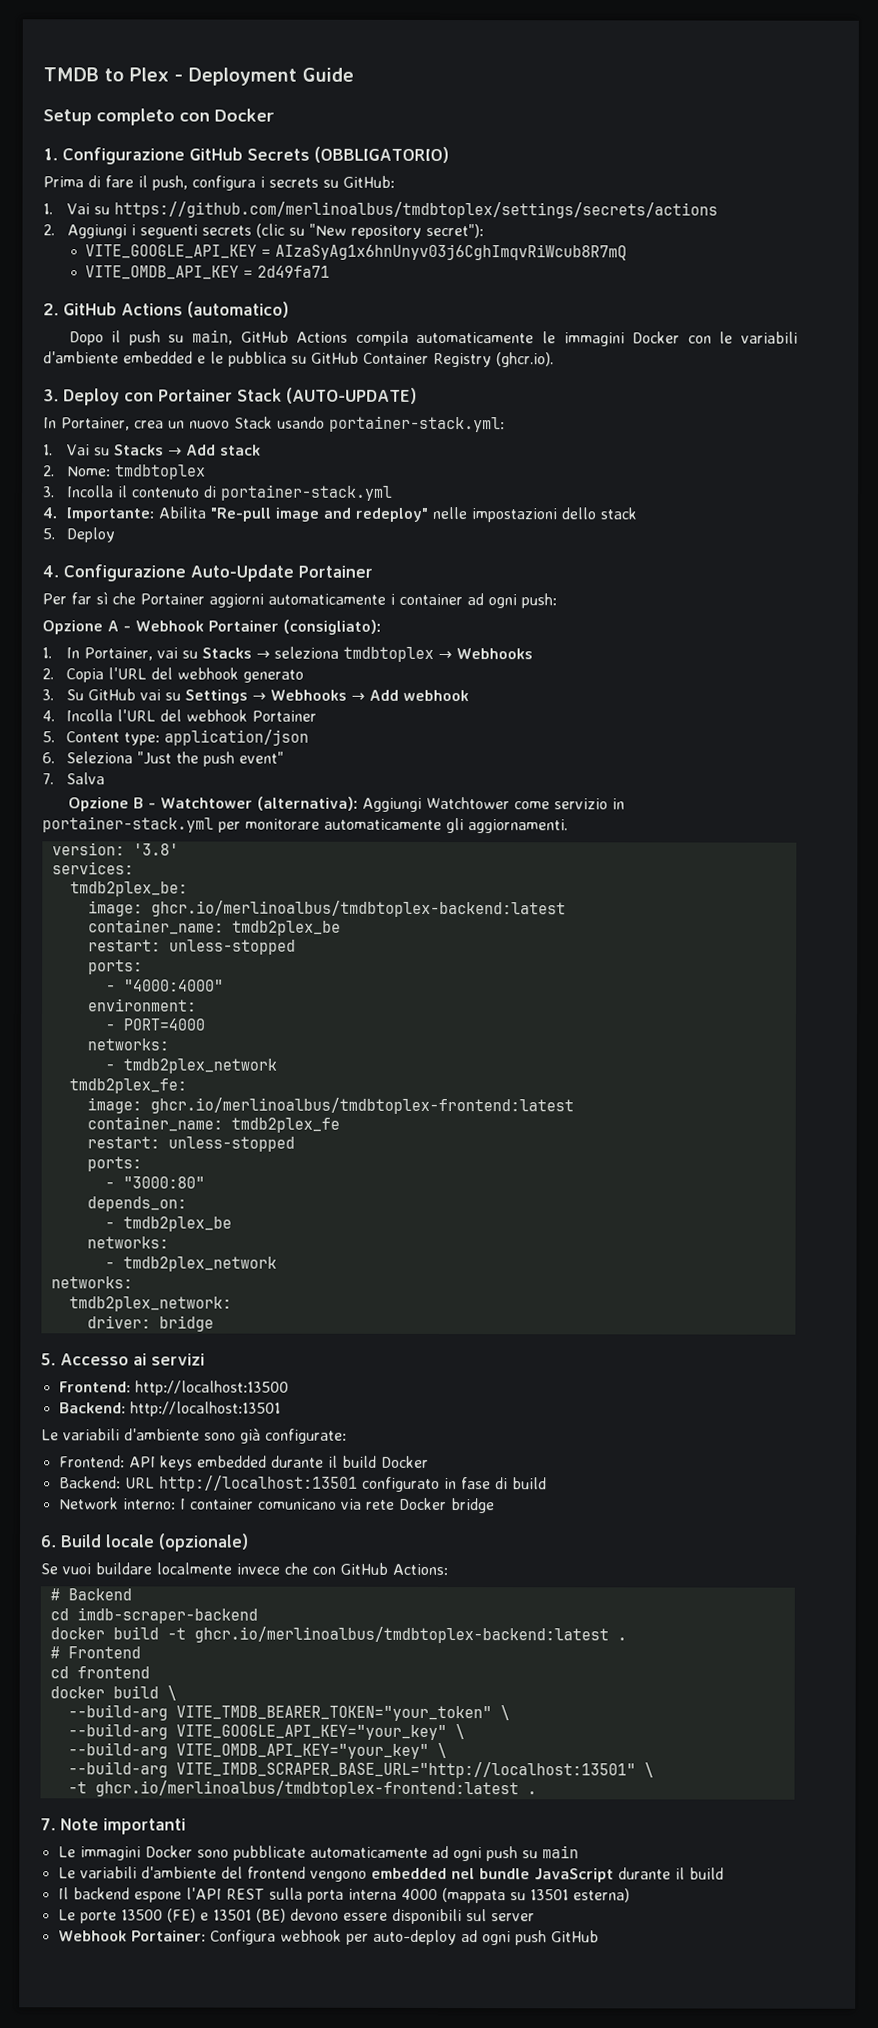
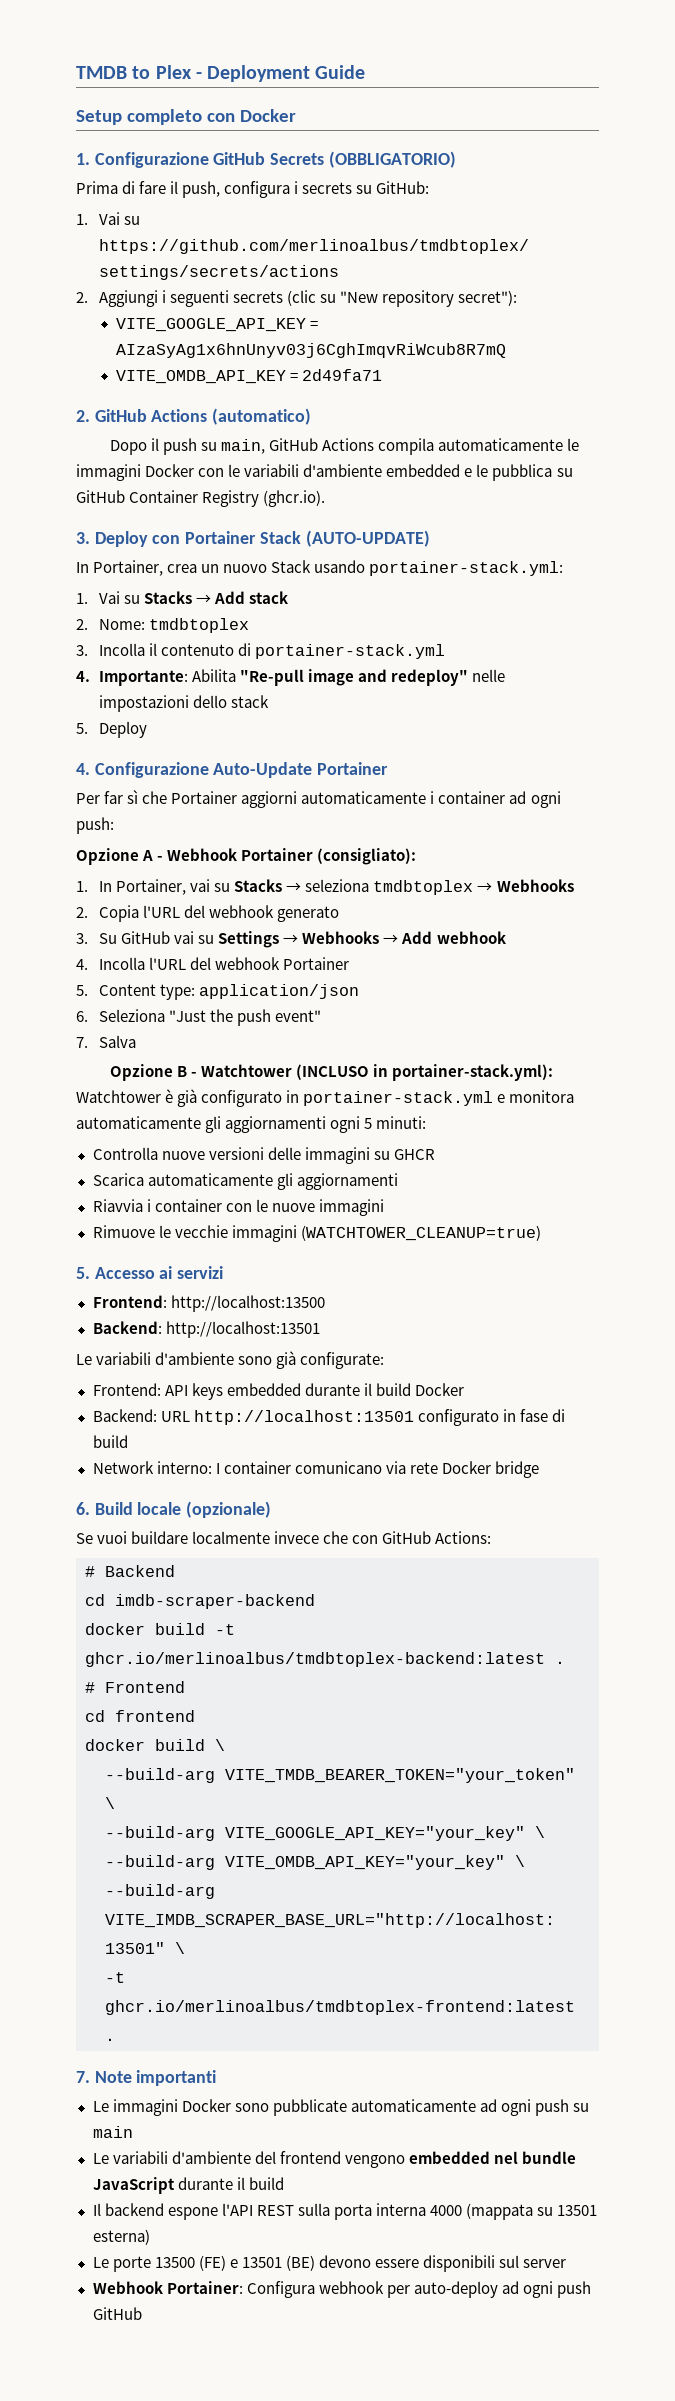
[256,796,625,812] [42,816,568,834] [51,842,179,856] [51,861,134,875] [69,881,188,897] [87,900,566,918] [87,919,341,936] [87,939,296,955] [87,959,143,975] [105,979,224,992] [87,998,197,1012] [104,1018,205,1031] [86,1038,169,1051] [104,1058,277,1074] [68,1078,187,1094] [86,1097,574,1115] [86,1116,340,1133] [86,1136,295,1152] [86,1156,142,1172] [104,1176,205,1189] [86,1196,187,1212] [104,1216,232,1232] [86,1236,169,1249] [104,1256,277,1272] [50,1276,133,1289] [68,1296,232,1312] [86,1315,214,1332] (alternativa): Aggiungi Watchtower come servizio in portainer-stack.yml per monitorare automaticamente gli aggiornamenti. // version: '3.8' // services: // tmdb2plex_be: // image: ghcr.io/merlinoalbus/tmdbtoplex-backend:latest // container_name: tmdb2plex_be // restart: unless-stopped // ports: // - "4000:4000" // environment: // - PORT=4000 // networks: // - tmdb2plex_network // tmdb2plex_fe: // image: ghcr.io/merlinoalbus/tmdbtoplex-frontend:latest // container_name: tmdb2plex_fe // restart: unless-stopped // ports: // - "3000:80" // depends_on: // - tmdb2plex_be // networks: // - tmdb2plex_network // networks: // tmdb2plex_network: // driver: bridge -> [295,1064,554,1081] [76,1089,575,1107] [76,1116,427,1133] [92,1147,435,1164] [92,1173,398,1190] [92,1199,384,1216] [92,1225,541,1242] (INCLUSO in portainer-stack.yml): Watchtower è già configurato in portainer-stack.yml e monitora automaticamente gli aggiornamenti ogni 5 minuti: // Controlla nuove versioni delle immagini su GHCR // Scarica automaticamente gli aggiornamenti // Riavvia i container con le nuove immagini // Rimuove le vecchie immagini (WATCHTOWER_CLEANUP=true)

